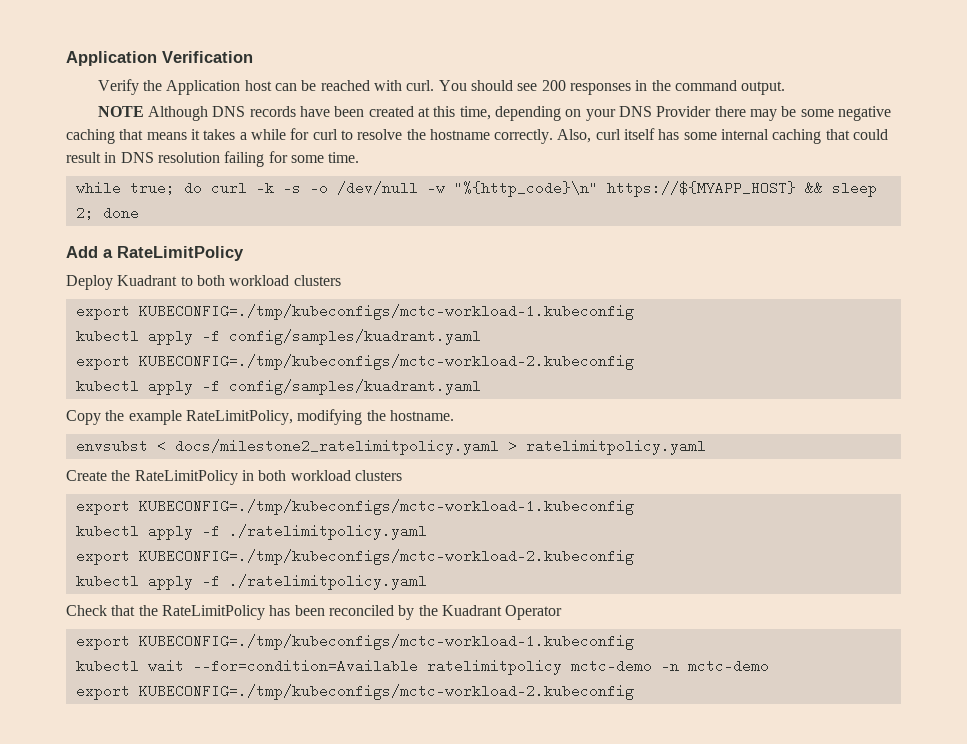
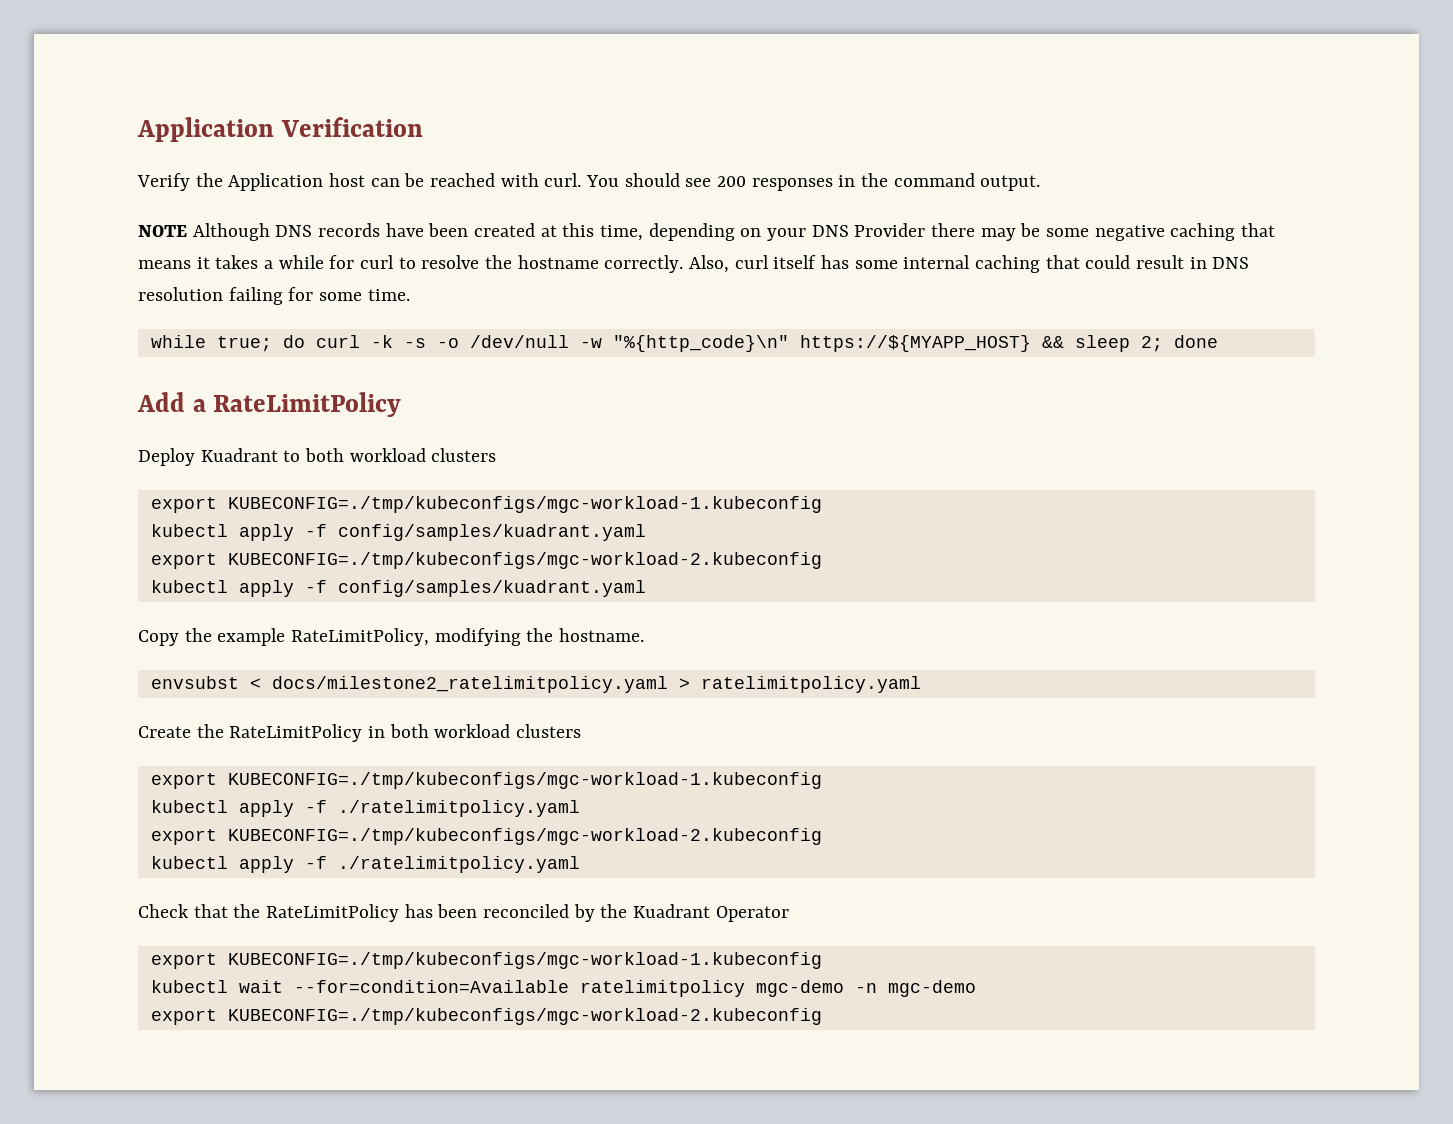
[138,304,634,320] KUBECONFIG=./tmp/kubeconfigs/mctc-workload-1.kubeconfig -> [227,496,822,513] KUBECONFIG=./tmp/kubeconfigs/mgc-workload-1.kubeconfig
[138,354,634,370] KUBECONFIG=./tmp/kubeconfigs/mctc-workload-2.kubeconfig -> [227,552,822,569] KUBECONFIG=./tmp/kubeconfigs/mgc-workload-2.kubeconfig
[138,499,634,515] KUBECONFIG=./tmp/kubeconfigs/mctc-workload-1.kubeconfig -> [227,772,822,789] KUBECONFIG=./tmp/kubeconfigs/mgc-workload-1.kubeconfig
[138,549,634,565] KUBECONFIG=./tmp/kubeconfigs/mctc-workload-2.kubeconfig -> [227,828,822,845] KUBECONFIG=./tmp/kubeconfigs/mgc-workload-2.kubeconfig
[138,634,634,650] KUBECONFIG=./tmp/kubeconfigs/mctc-workload-1.kubeconfig -> [227,952,822,969] KUBECONFIG=./tmp/kubeconfigs/mgc-workload-1.kubeconfig
[570,659,769,673] [75,684,634,700] mctc-demo -n mctc-demo // export KUBECONFIG=./tmp/kubeconfigs/mctc-workload-2.kubeconfig -> [755,980,976,997] [150,1008,822,1025] mgc-demo -n mgc-demo // export KUBECONFIG=./tmp/kubeconfigs/mgc-workload-2.kubeconfig

